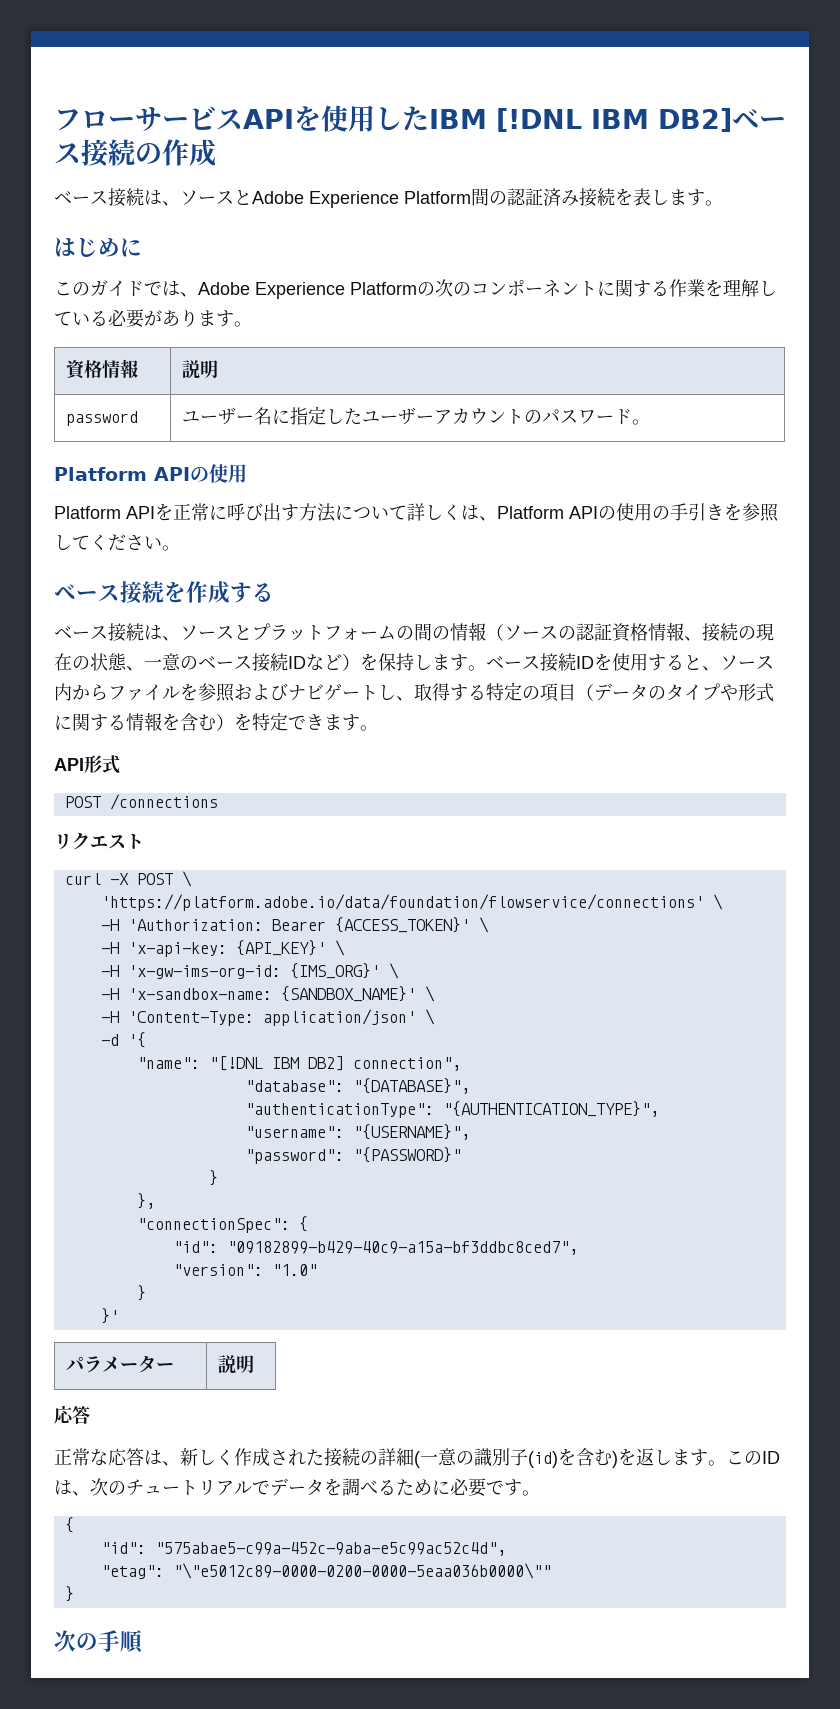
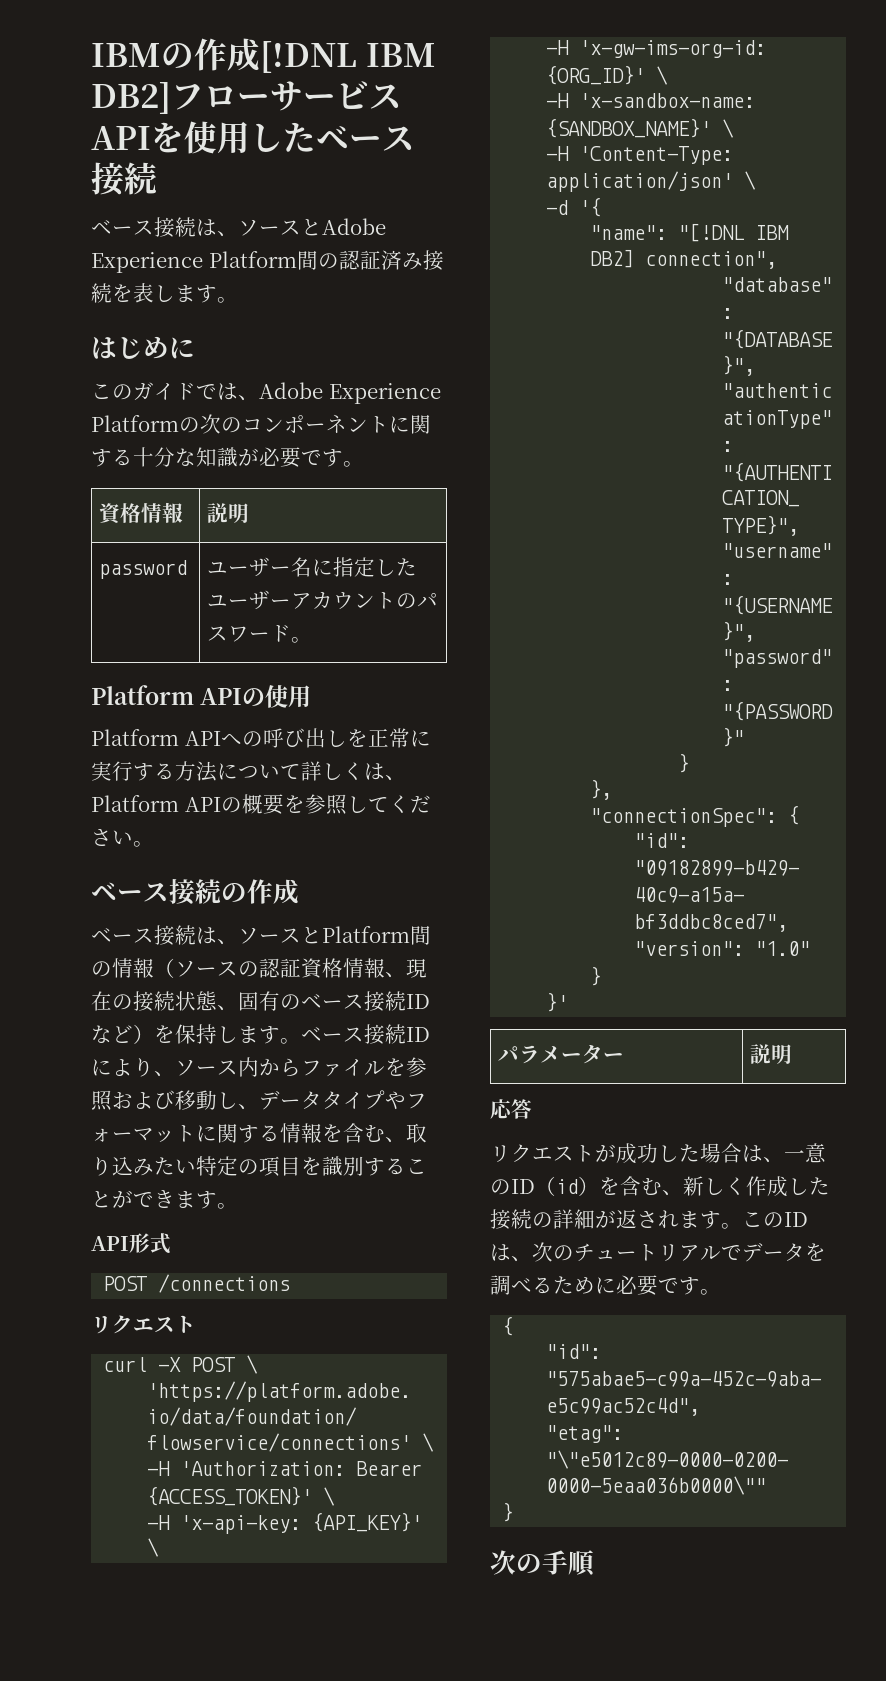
(54, 120) none -> [91,38,436,73] [91,82,171,114] IBMの作成[!DNL IBM DB2]
[429,108,786,132] [54,139,216,167] IBM [!DNL IBM DB2]ベース接続の作成 -> [316,126,415,151] [91,162,157,196] ベース接続
[669,279,777,297] [54,309,216,328] 作業を理解している必要がありま -> [133,447,322,468] 十分な知識が必要で
[155,503,299,521] を正常に呼び出す -> [220,728,431,748] [91,761,175,781] への呼び出しを正常に実行する
[616,503,724,521] 使用の手引き -> [241,794,284,815] 概要
[164,581,274,604] [54,623,414,642] を作成する // ベース接続は、ソースとプラットフォームの -> [221,879,299,904] [91,925,410,946] の作成 // ベース接続は、ソースとPlatform
[702,623,774,642] [54,653,181,671] 接続の現在の状態、一意 -> [406,959,427,978] [91,991,280,1012] 現在の接続状態、固有
[594,653,702,671] を使用すると -> [91,1058,154,1077] により
[288,682,774,702] ナビゲートし、取得する特定の項目（データのタイプや形式 -> [175,1090,427,1110] [91,1125,196,1143] 移動し、データタイプやフォーマット
[216,712,288,731] ）を特定 -> [385,1123,427,1143] [91,1156,427,1177] [91,1190,133,1208] 、取り込みたい特定の項目を識別することが
[289,963,380,979] {IMS_ORG}' -> [546,65,646,85] {ORG_ID}'
[54,1448,162,1466] 正常な応答は -> [490,1143,826,1164] [490,1176,662,1196] リクエストが成功した場合は、一意のID（id）を含む
[270,1449,306,1466] され -> [788,1178,809,1195] し
[414,1448,672,1468] (一意の識別子(id)を含む)を返し -> [595,1209,679,1229] が返され

